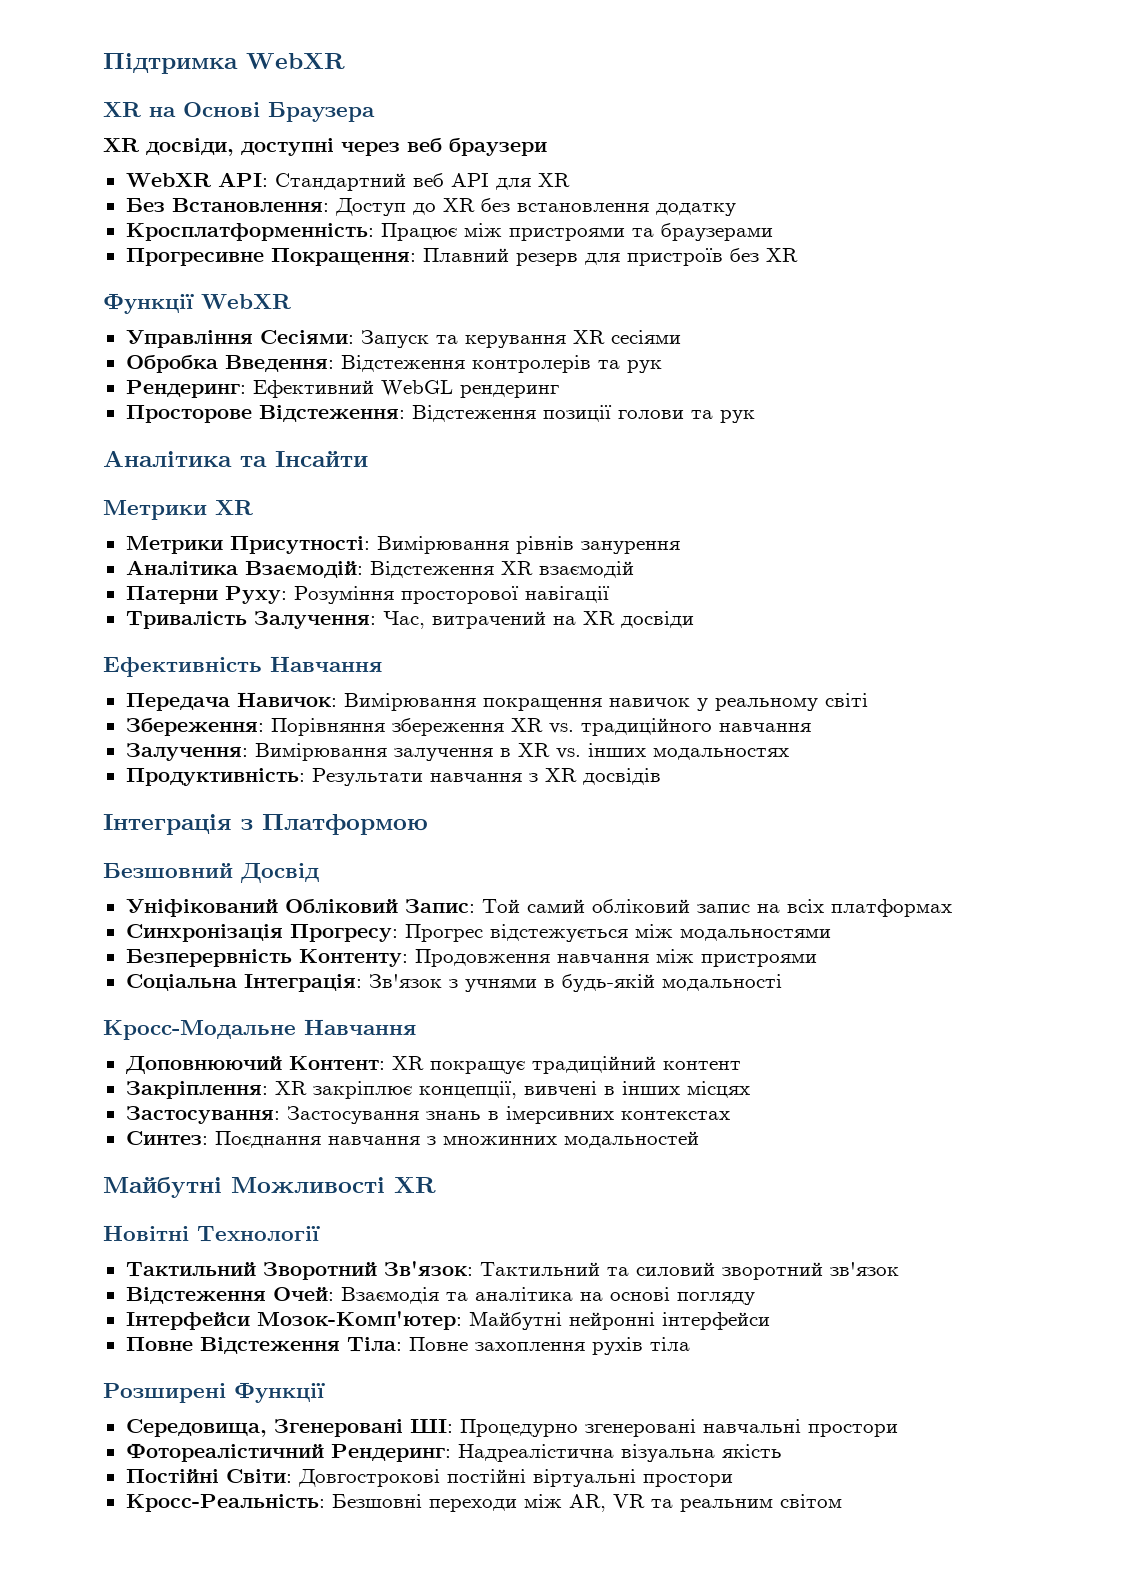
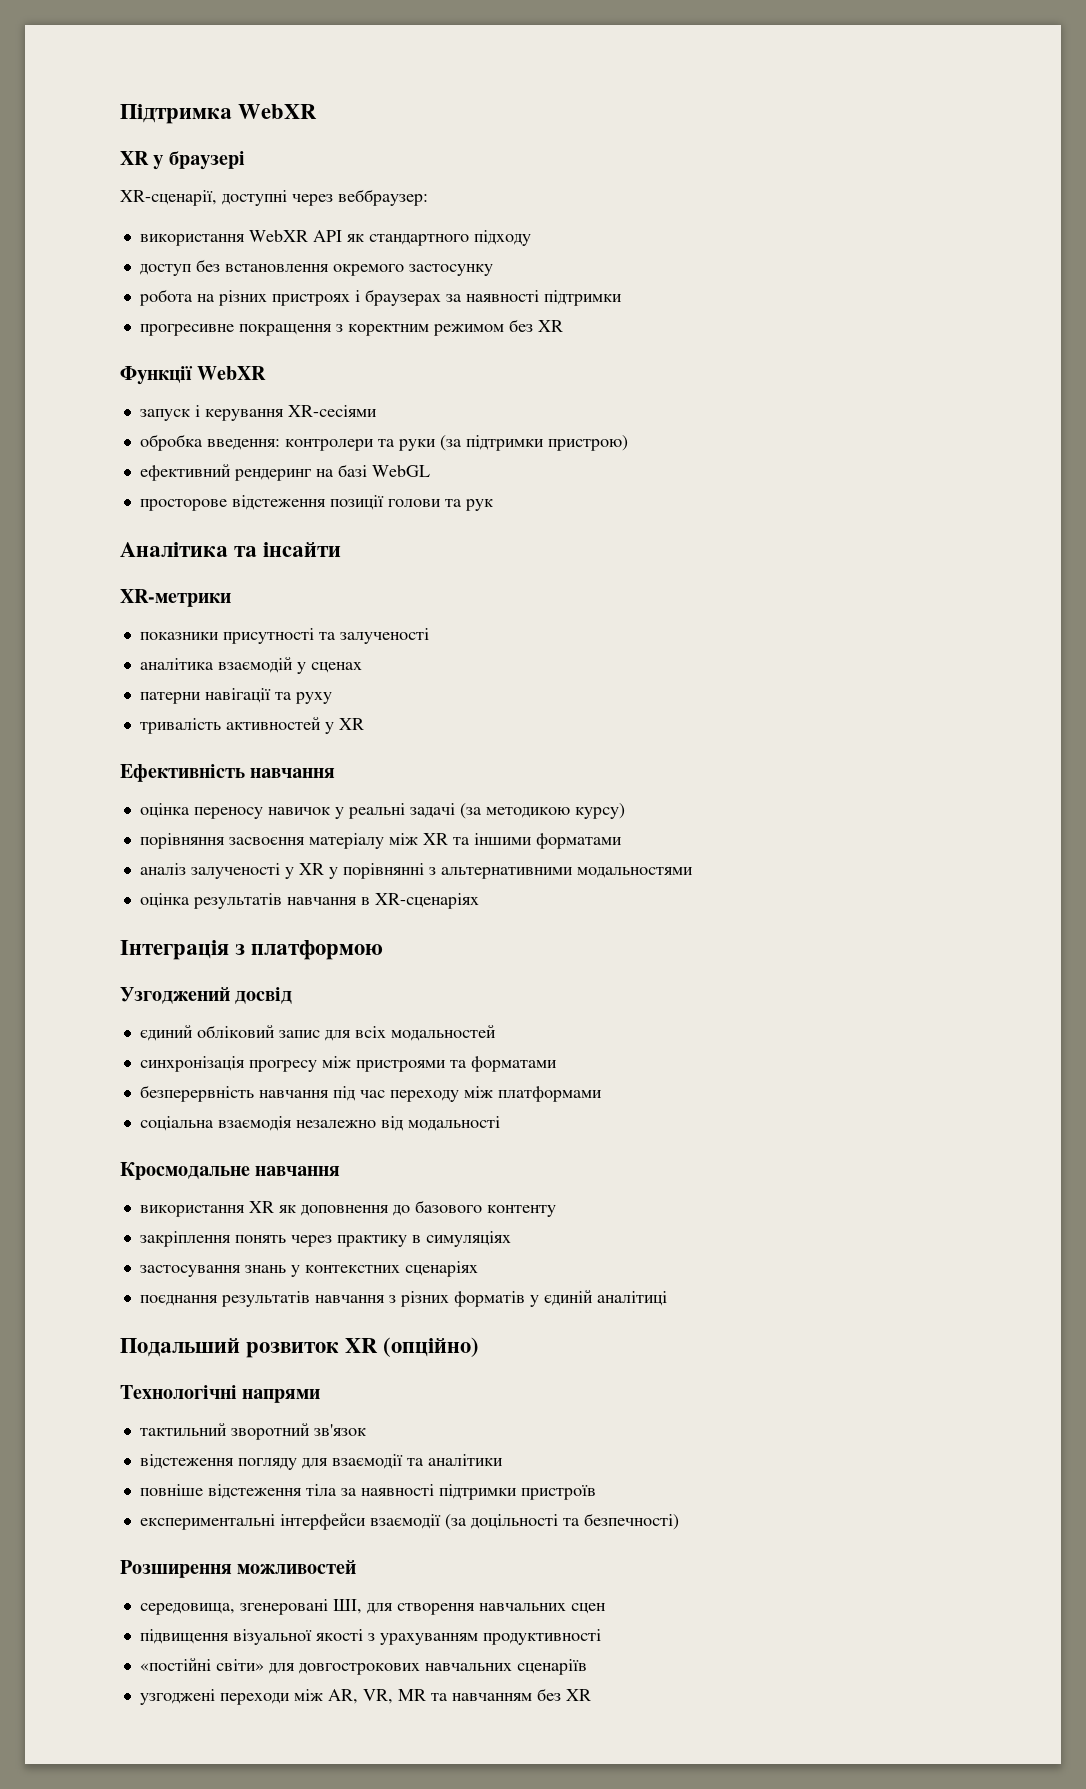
[149,102,375,122] [103,138,547,156] [125,172,570,191] [125,198,736,216] [125,223,773,241] [125,248,798,266] [103,293,291,314] [125,330,681,348] [125,355,662,373] [125,380,559,398] [125,405,536,423] на Основі Браузера // XR досвіди, доступні через веб браузери // WebXR API: Стандартний веб API для XR // Без Встановлення: Доступ до XR без встановлення додатку // Кросплатформенність: Працює між пристроями та браузерами // Прогресивне Покращення: Плавний резерв для пристроїв без XR // Функції WebXR // Управління Сесіями: Запуск та керування XR сесіями // Обробка Введення: Відстеження контролерів та рук // Рендеринг: Ефективний WebGL рендеринг // Просторове Відстеження: Відстеження -> [153,151,245,170] [120,189,428,206] [139,230,531,246] [139,259,493,276] [138,289,622,306] [139,319,563,336] [120,366,267,385] [139,405,377,421] [139,434,628,451] [139,464,430,481] [139,495,326,511] у браузері // XR-сценарії, доступні через веббраузер: // використання WebXR API як стандартного підходу // доступ без встановлення окремого застосунку // робота на різних пристроях і браузерах за наявності підтримки // прогресивне покращення з коректним режимом без XR // Функції WebXR // запуск і керування XR-сесіями // обробка введення: контролери та руки (за підтримки пристрою) // ефективний рендеринг на базі WebGL // просторове відстеження
[275,451,368,467] [103,500,253,520] [125,536,680,554] [125,560,634,578] [125,586,610,604] [125,611,694,629] [103,656,382,677] [125,692,868,711] [125,718,811,736] [125,743,789,761] [125,768,661,786] [103,814,428,835] [103,863,319,883] [125,899,952,917] [125,924,831,942] [125,949,817,967] [125,974,782,992] [103,1019,416,1040] [124,1056,741,1074] [125,1081,750,1099] [125,1106,730,1124] [125,1131,699,1148] [103,1177,436,1198] [103,1225,320,1242] [125,1261,899,1280] [125,1287,755,1305] [125,1311,770,1330] [125,1337,690,1355] [103,1382,325,1403] [125,1419,898,1437] [125,1443,782,1462] [125,1469,733,1487] [125,1494,842,1512] Інсайти // Метрики XR // Метрики Присутності: Вимірювання рівнів занурення // Аналітика Взаємодій: Відстеження XR взаємодій // Патерни Руху: Розуміння просторової навігації // Тривалість Залучення: Час, витрачений на XR досвіди // Ефективність Навчання // Передача Навичок: Вимірювання покращення навичок у реальному світі // Збереження: Порівняння збереження XR vs. традиційного навчання // Залучення: Вимірювання залучення в XR vs. інших модальностях // Продуктивність: Результати навчання з XR досвідів // Інтеграція з Платформою // Безшовний Досвід // Уніфікований Обліковий Запис: Той самий обліковий запис на всіх платформах // Синхронізація Прогресу: Прогрес відстежується між модальностями // Безперервність Контенту: Продовження навчання між пристроями // Соціальна Інтеграція: Зв'язок з учнями в будь-якій модальності // Кросс-Модальне Навчання // Доповнюючий Контент: XR покращує традиційний контент // Закріплення: XR закріплює концепції, вивчені в інших місцях // Застосування: Застосування знань в імерсивних контекстах // Синтез: Поєднання навчання з множинних модальностей // Майбутні Можливості XR // Новітні Технології // Тактильний Зворотний Зв'язок: Тактильний та силовий зворотний зв'язок // Відстеження Очей: Взаємодія та аналітика на основі погляду // Інтерфейси Мозок-Комп'ютер: Майбутні нейронні інтерфейси // Повне Відстеження Тіла: Повне захоплення рухів тіла // Розширені Функції // Середовища, Згенеровані ШІ: Процедурно згенеровані навчальні простори // Фотореалістичний Рендеринг: Надреалістична візуальна якість // Постійні Світи: Довгострокові постійні віртуальні простори // Кросс-Реальність: Безшовні переходи між AR, VR та реальним світом -> [263,542,342,557] [120,589,231,607] [139,628,429,644] [139,657,362,674] [139,688,332,704] [139,717,364,734] [120,764,336,782] [139,803,625,819] [139,833,622,849] [139,863,693,879] [139,893,479,909] [120,940,384,960] [120,987,293,1004] [139,1025,496,1041] [139,1056,557,1072] [139,1085,602,1102] [139,1116,500,1131] [120,1162,341,1180] [139,1200,556,1217] [139,1231,511,1247] [139,1261,478,1277] [139,1290,667,1307] [120,1337,480,1358] [120,1385,321,1403] [139,1423,366,1440] [139,1454,503,1470] [139,1484,596,1500] [139,1513,679,1530] [120,1560,357,1578] [139,1599,606,1615] [139,1629,601,1645] [139,1658,587,1675] [139,1688,591,1705] інсайти // XR-метрики // показники присутності та залученості // аналітика взаємодій у сценах // патерни навігації та руху // тривалість активностей у XR // Ефективність навчання // оцінка переносу навичок у реальні задачі (за методикою курсу) // порівняння засвоєння матеріалу між XR та іншими форматами // аналіз залученості у XR у порівнянні з альтернативними модальностями // оцінка результатів навчання в XR-сценаріях // Інтеграція з платформою // Узгоджений досвід // єдиний обліковий запис для всіх модальностей // синхронізація прогресу між пристроями та форматами // безперервність навчання під час переходу між платформами // соціальна взаємодія незалежно від модальності // Кросмодальне навчання // використання XR як доповнення до базового контенту // закріплення понять через практику в симуляціях // застосування знань у контекстних сценаріях // поєднання результатів навчання з різних форматів у єдиній аналітиці // Подальший розвиток XR (опційно) // Технологічні напрями // тактильний зворотний зв'язок // відстеження погляду для взаємодії та аналітики // повніше відстеження тіла за наявності підтримки пристроїв // експериментальні інтерфейси взаємодії (за доцільності та безпечності) // Розширення можливостей // середовища, згенеровані ШІ, для створення навчальних сцен // підвищення візуальної якості з урахуванням продуктивності // «постійні світи» для довгострокових навчальних сценаріїв // узгоджені переходи між AR, VR, MR та навчанням без XR

